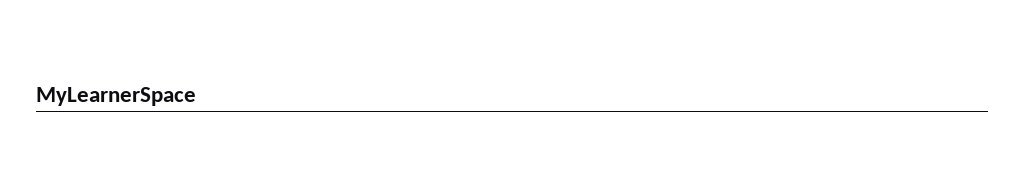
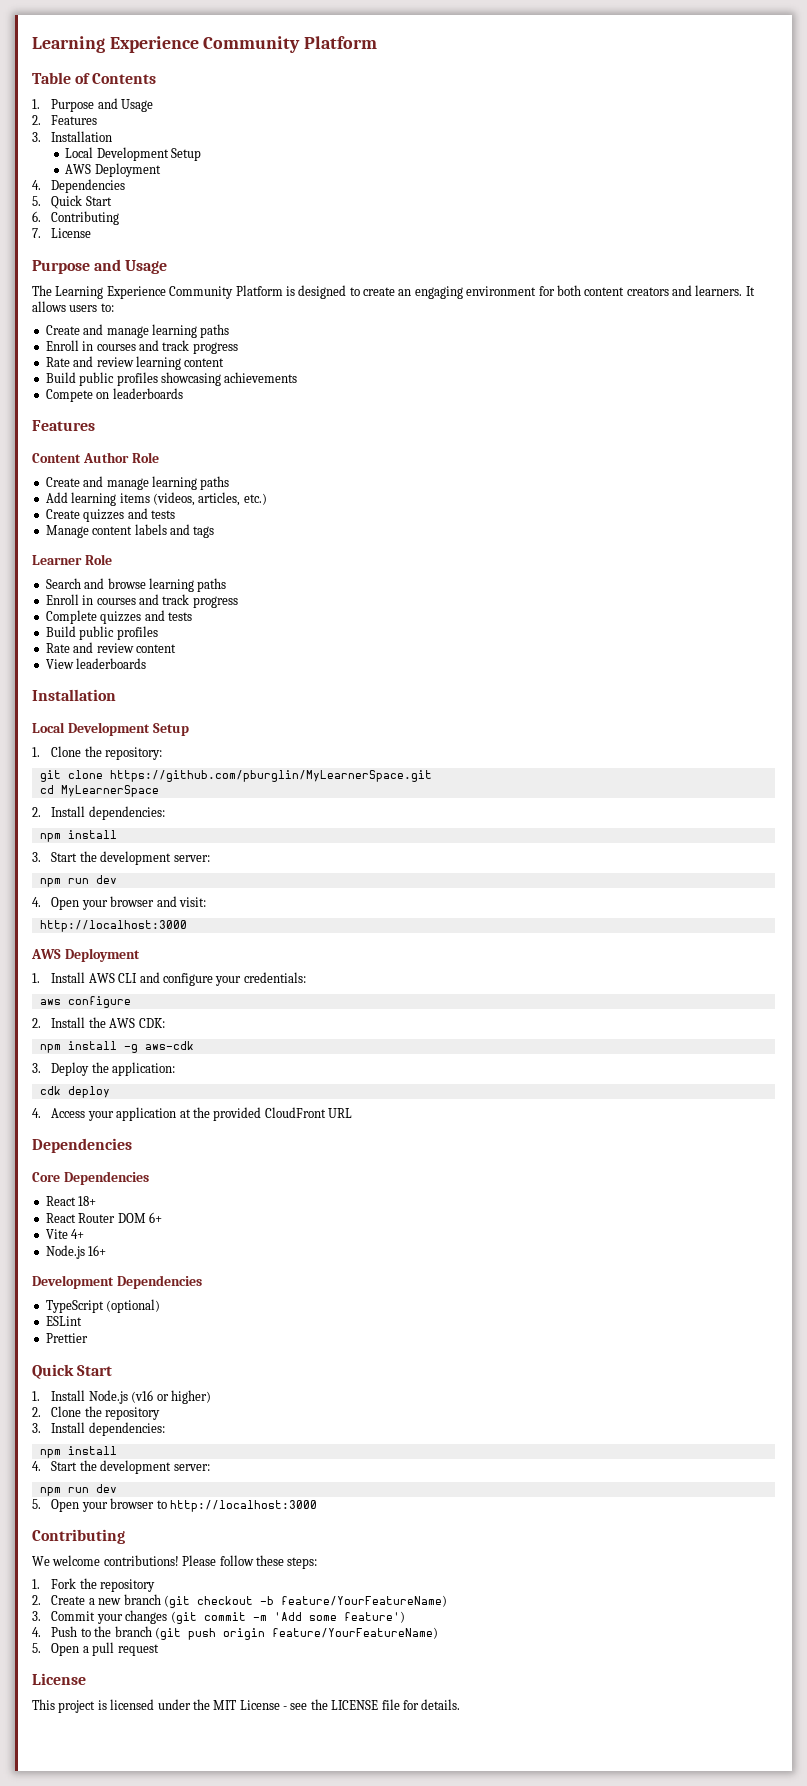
[36,87,196,106] MyLearnerSpace -> [32,36,378,53] [32,72,157,84] [32,98,154,112] [32,115,98,125] [32,131,113,142] [65,147,201,161] [65,163,161,177] [32,179,126,193] [32,195,112,209] [32,211,120,225] [32,228,92,238] [32,259,168,274] [32,285,755,299] [32,301,114,312] [45,324,230,338] [45,340,238,354] [45,356,225,370] [45,372,298,386] [45,388,183,402] [32,420,95,431] [32,452,159,463] [45,476,230,490] [45,492,267,506] [45,508,175,522] [45,524,215,538] [32,554,112,565] [45,578,227,592] [45,594,238,608] [45,610,192,624] [45,626,158,640] [45,642,176,653] [45,658,147,669] [32,689,116,701] [32,722,189,736] [32,746,163,760] [39,770,432,782] [39,785,159,797] [32,806,165,820] [39,830,117,842] [32,851,210,865] [39,875,117,887] [32,896,206,910] [39,920,187,932] [31,948,140,962] [32,972,306,986] [39,996,131,1008] [32,1017,165,1028] [39,1041,194,1053] [32,1062,176,1076] [39,1086,110,1098] [32,1107,353,1121] [32,1138,132,1153] [32,1171,149,1185] [45,1196,97,1206] [45,1212,162,1223] [45,1229,85,1239] [45,1245,107,1259] [32,1275,202,1289] [45,1299,161,1313] [45,1316,82,1326] [45,1333,88,1343] [32,1364,113,1379] [32,1390,211,1404] [32,1406,161,1420] [32,1422,165,1436] [39,1446,117,1458] [32,1460,210,1474] [39,1484,117,1496] [32,1498,317,1512] [32,1529,125,1544] [32,1555,318,1569] [32,1578,156,1592] [32,1594,447,1608] [32,1610,405,1624] [32,1626,438,1640] [32,1642,159,1656] [32,1673,86,1685] [32,1699,461,1713] Learning Experience Community Platform // Table of Contents // 1. Purpose and Usage // 2. Features // 3. Installation // Local Development Setup // AWS Deployment // 4. Dependencies // 5. Quick Start // 6. Contributing // 7. License // Purpose and Usage // The Learning Experience Community Platform is designed to create an engaging environment for both content creators and learners. It allows users to: // Create and manage learning paths // Enroll in courses and track progress // Rate and review learning content // Build public profiles showcasing achievements // Compete on leaderboards // Features // Content Author Role // Create and manage learning paths // Add learning items (videos, articles, etc.) // Create quizzes and tests // Manage content labels and tags // Learner Role // Search and browse learning paths // Enroll in courses and track progress // Complete quizzes and tests // Build public profiles // Rate and review content // View leaderboards // Installation // Local Development Setup // 1. Clone the repository: // git clone https://github.com/pburglin/MyLearnerSpace.git // cd MyLearnerSpace // 2. Install dependencies: // npm install // 3. Start the development server: // npm run dev // 4. Open your browser and visit: // http://localhost:3000 // AWS Deployment // 1. Install AWS CLI and configure your credentials: // aws configure // 2. Install the AWS CDK: // npm install -g aws-cdk // 3. Deploy the application: // cdk deploy // 4. Access your application at the provided CloudFront URL // Dependencies // Core Dependencies // React 18+ // React Router DOM 6+ // Vite 4+ // Node.js 16+ // Development Dependencies // TypeScript (optional) // ESLint // Prettier // Quick Start // 1. Install Node.js (v16 or higher) // 2. Clone the repository // 3. Install dependencies: // npm install // 4. Start the development server: // npm run dev // 5. Open your browser to http://localhost:3000 // Contributing // We welcome contributions! Please follow these steps: // 1. Fork the repository // 2. Create a new branch (git checkout -b feature/YourFeatureName) // 3. Commit your changes (git commit -m 'Add some feature') // 4. Push to the branch (git push origin feature/YourFeatureName) // 5. Open a pull request // License // This project is licensed under the MIT License - see the LICENSE file for details.

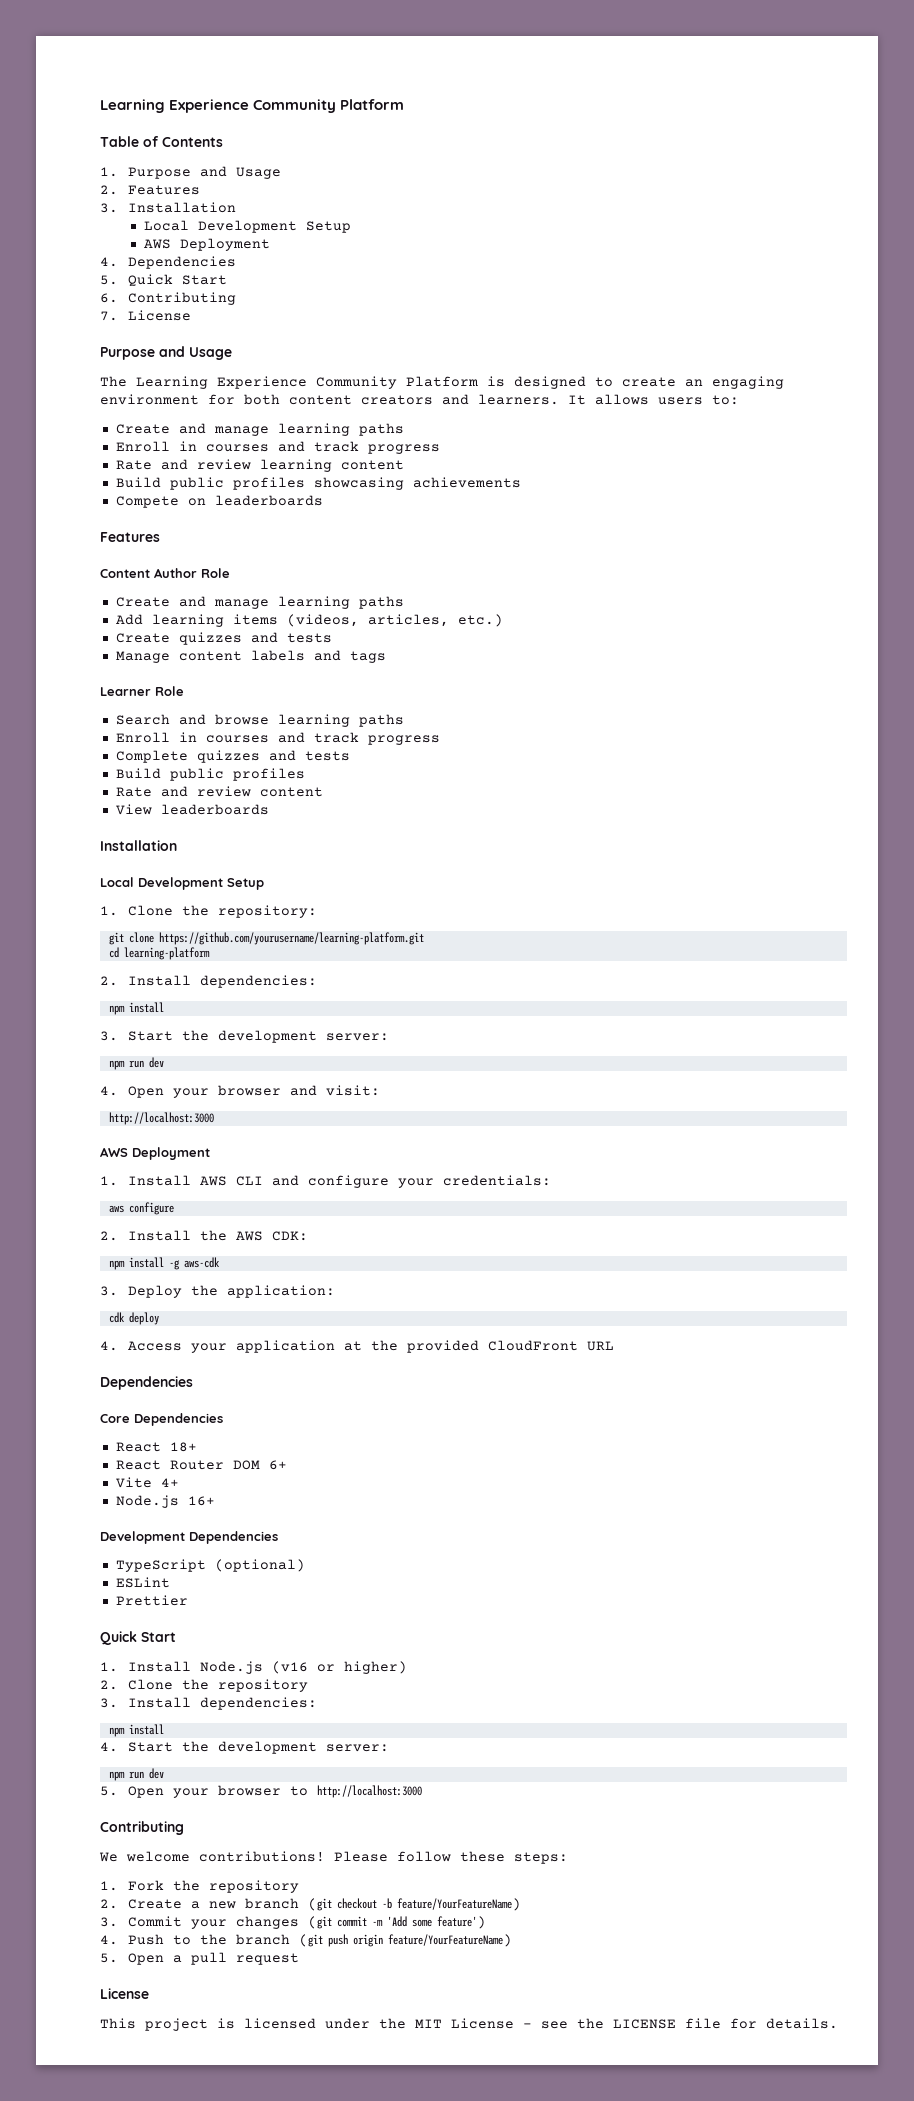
[109,770,432,782] https://github.com/pburglin/MyLearnerSpace.git -> [158,932,424,945] https://github.com/yourusername/learning-platform.git
[60,785,159,797] MyLearnerSpace -> [123,947,210,960] learning-platform

